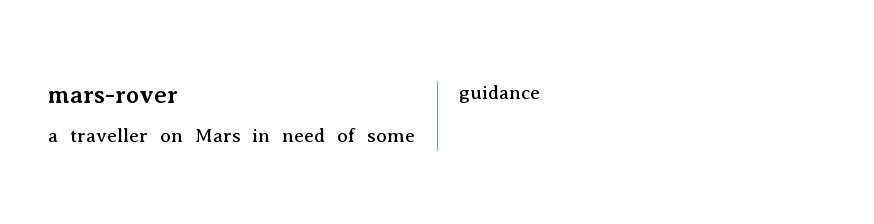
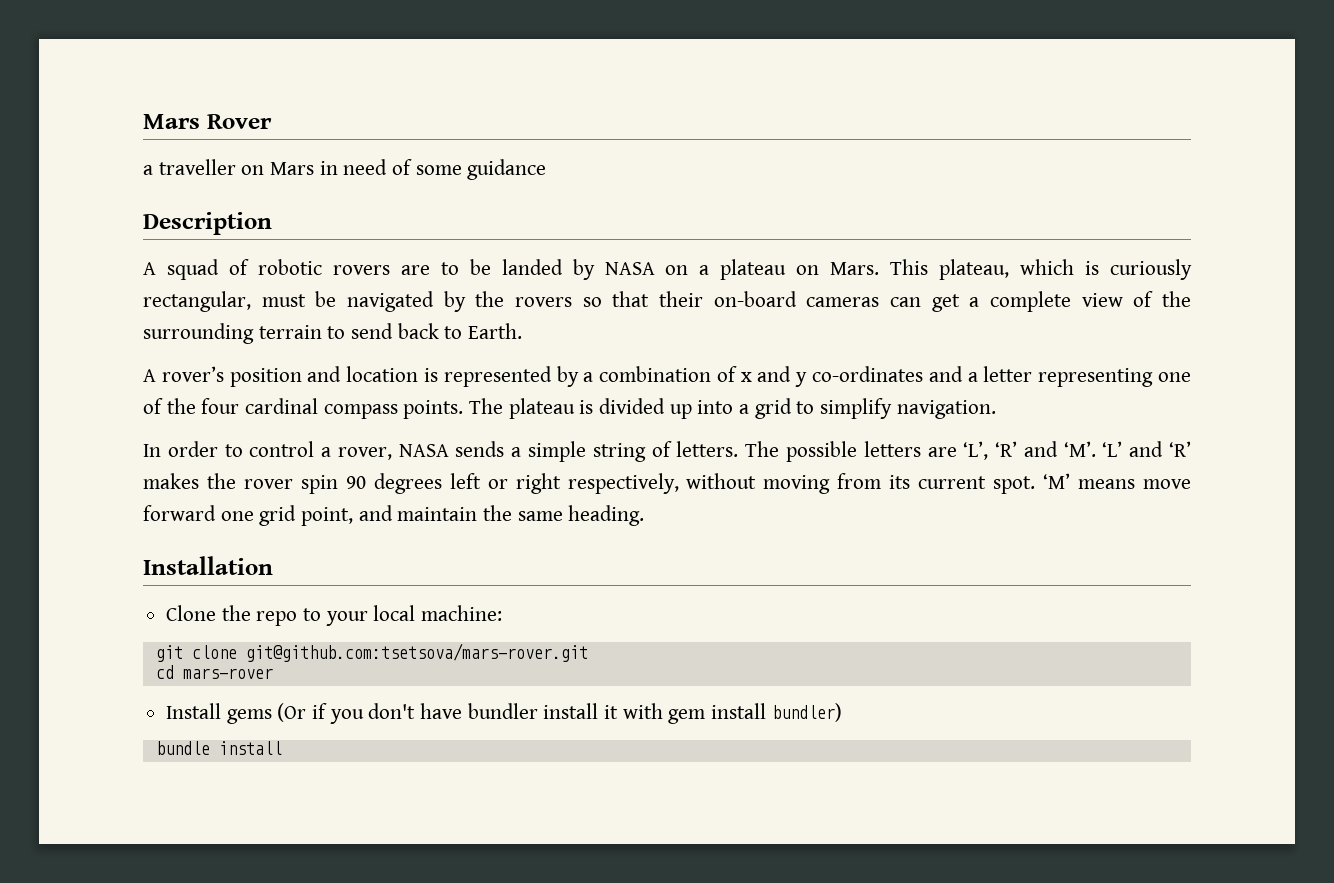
[48,91,178,103] mars-rover -> [143,114,272,129] Mars Rover
(540, 94) none -> [143,212,272,235] [143,259,1193,280] [143,291,1191,312] [143,323,523,344] [143,366,1191,387] [143,398,996,419] [143,441,1191,462] [143,473,1191,494] [143,505,645,526] [143,556,273,575] [166,605,503,626] [155,643,588,662] [155,665,273,679] [166,703,842,724] [155,741,282,755] // Description // A squad of robotic rovers are to be landed by NASA on a plateau on Mars. This plateau, which is curiously rectangular, must be navigated by the rovers so that their on-board cameras can get a complete view of the surrounding terrain to send back to Earth. // A rover’s position and location is represented by a combination of x and y co-ordinates and a letter representing one of the four cardinal compass points. The plateau is divided up into a grid to simplify navigation. // In order to control a rover, NASA sends a simple string of letters. The possible letters are ‘L’, ‘R’ and ‘M’. ‘L’ and ‘R’ makes the rover spin 90 degrees left or right respectively, without moving from its current spot. ‘M’ means move forward one grid point, and maintain the same heading. // Installation // Clone the repo to your local machine: // git clone git@github.com:tsetsova/mars-rover.git // cd mars-rover // Install gems (Or if you don't have bundler install it with gem install bundler) // bundle install

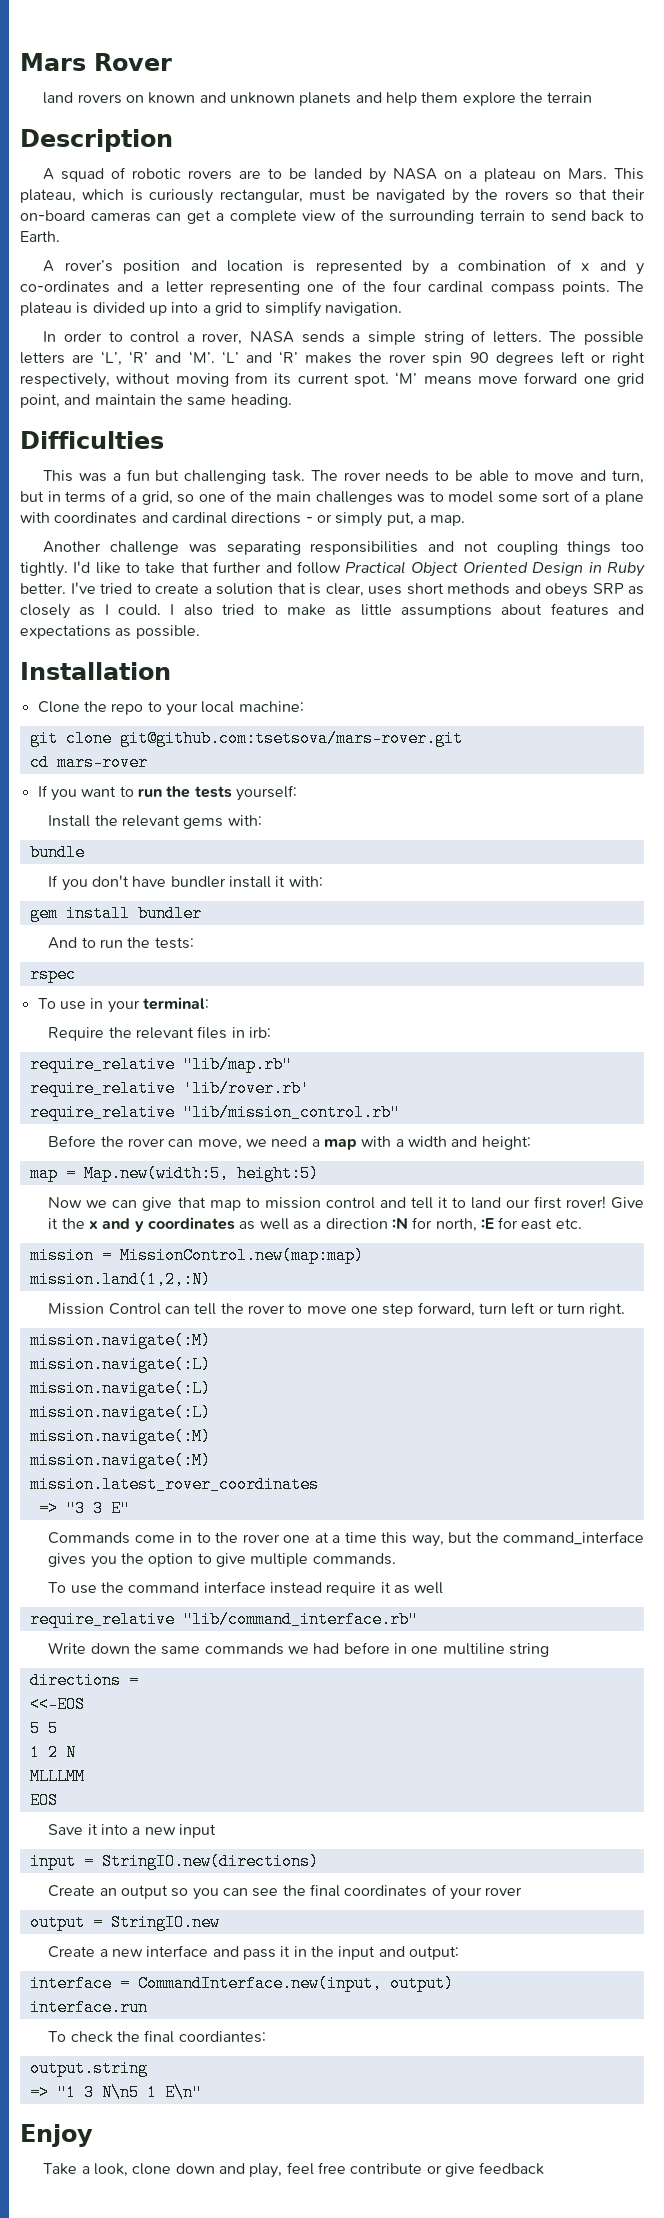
[143,159,547,180] a traveller on Mars in need of some guidance -> [43,92,593,106] land rovers on known and unknown planets and help them explore the terrain
(645, 515) none -> [20,431,164,449] [43,469,644,484] [20,490,644,505] [20,512,466,527] [43,541,644,555] [20,561,645,577] [20,582,644,598] [20,603,644,619] [20,625,200,639] // Difficulties // This was a fun but challenging task. The rover needs to be able to move and turn, but in terms of a grid, so one of the main challenges was to model some sort of a plane with coordinates and cardinal directions - or simply put, a map. // Another challenge was separating responsibilities and not coupling things too tightly. I'd like to take that further and follow Practical Object Oriented Design in Ruby better. I've tried to create a solution that is clear, uses short methods and obeys SRP as closely as I could. I also tried to make as little assumptions about features and expectations as possible.
[166,703,328,724] Install gems (Or if -> [37,785,297,801] [48,815,262,829] [29,844,85,861] [48,875,59,887] If you want to run the tests yourself: // Install the relevant gems with: // bundle // If
[622,703,663,719] with -> [288,876,323,887] with: //
[771,703,842,722] [155,741,282,755] bundler) // bundle install -> [137,905,202,922] [48,937,194,949] [29,966,76,983] [37,997,209,1013] [48,1026,271,1041] [29,1056,292,1073] [29,1080,310,1097] [29,1104,400,1121] [48,1135,531,1150] [29,1165,319,1182] [48,1196,644,1211] [48,1217,582,1232] [29,1247,364,1264] [29,1271,211,1288] [48,1302,626,1317] [29,1332,211,1349] [29,1356,211,1373] [29,1380,211,1397] [29,1404,211,1421] [29,1428,211,1445] [29,1452,211,1469] [29,1476,319,1493] [38,1500,130,1517] [48,1531,644,1547] [48,1553,396,1568] [48,1581,444,1596] [29,1611,418,1628] [48,1642,549,1657] [29,1672,139,1689] [29,1696,85,1713] [29,1720,58,1737] [29,1744,76,1761] [29,1768,85,1785] [29,1792,58,1809] [48,1824,216,1838] [29,1853,319,1870] [48,1884,523,1900] [29,1914,220,1931] [48,1945,459,1960] [29,1975,454,1992] [29,1999,148,2016] [48,2030,266,2043] [29,2060,148,2077] [29,2084,202,2101] [20,2124,93,2147] [43,2162,545,2178] bundler // And to run the tests: // rspec // To use in your terminal: // Require the relevant files in irb: // require_relative "lib/map.rb" // require_relative 'lib/rover.rb' // require_relative "lib/mission_control.rb" // Before the rover can move, we need a map with a width and height: // map = Map.new(width:5, height:5) // Now we can give that map to mission control and tell it to land our first rover! Give it the x and y coordinates as well as a direction :N for north, :E for east etc. // mission = MissionControl.new(map:map) // mission.land(1,2,:N) // Mission Control can tell the rover to move one step forward, turn left or turn right. // mission.navigate(:M) // mission.navigate(:L) // mission.navigate(:L) // mission.navigate(:L) // mission.navigate(:M) // mission.navigate(:M) // mission.latest_rover_coordinates // => "3 3 E" // Commands come in to the rover one at a time this way, but the command_interface gives you the option to give multiple commands. // To use the command interface instead require it as well // require_relative "lib/command_interface.rb" // Write down the same commands we had before in one multiline string // directions = // <<-EOS // 5 5 // 1 2 N // MLLLMM // EOS // Save it into a new input // input = StringIO.new(directions) // Create an output so you can see the final coordinates of your rover // output = StringIO.new // Create a new interface and pass it in the input and output: // interface = CommandInterface.new(input, output) // interface.run // To check the final coordiantes: // output.string // => "1 3 N\n5 1 E\n" // Enjoy // Take a look, clone down and play, feel free contribute or give feedback

